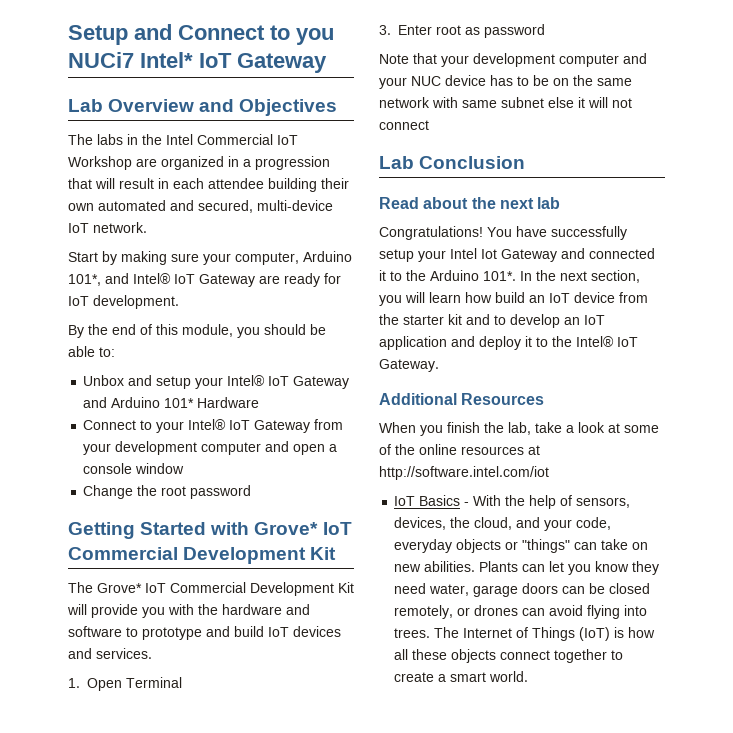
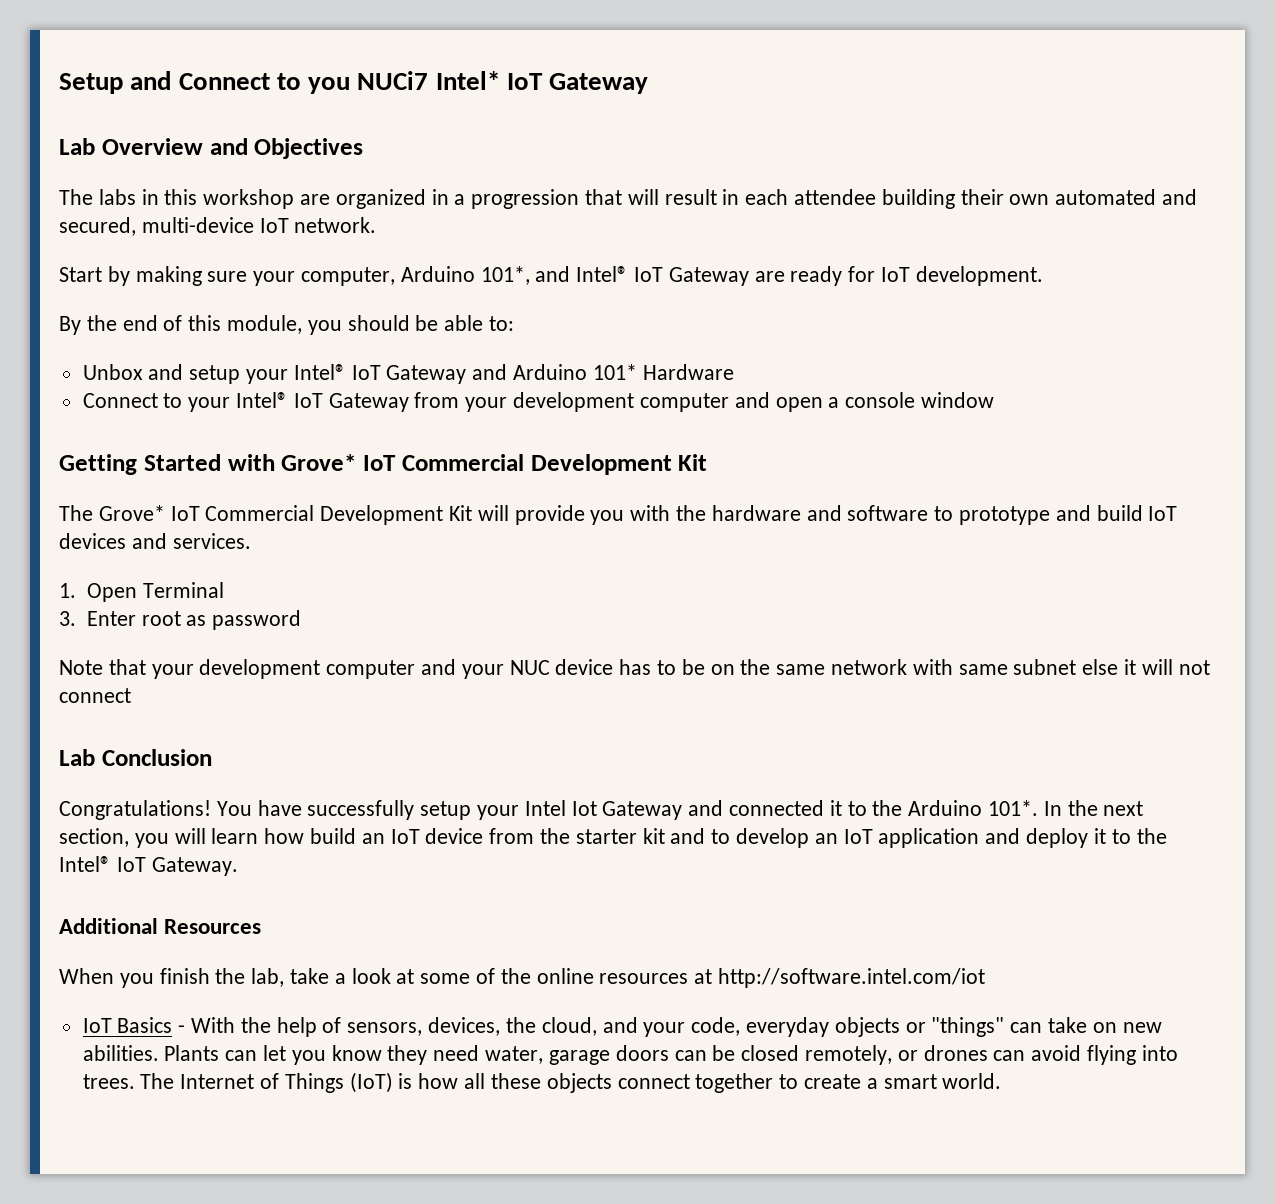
[142,134,298,145] [68,156,132,170] the Intel Commercial IoT Workshop -> [164,189,295,209] this workshop
[83,485,252,499] // Change the root password -> (994, 400) none
[379,197,561,209] // Read about the next lab -> (212, 757) none

